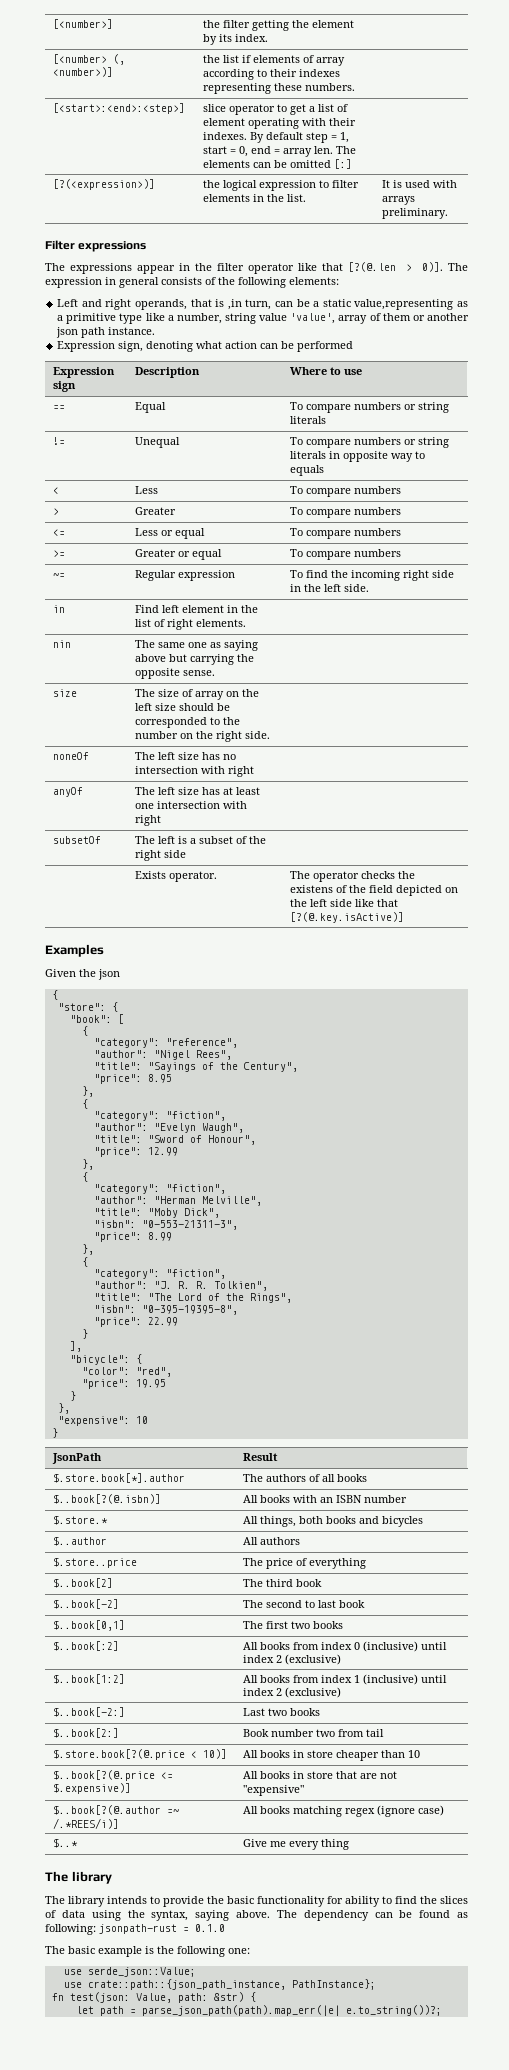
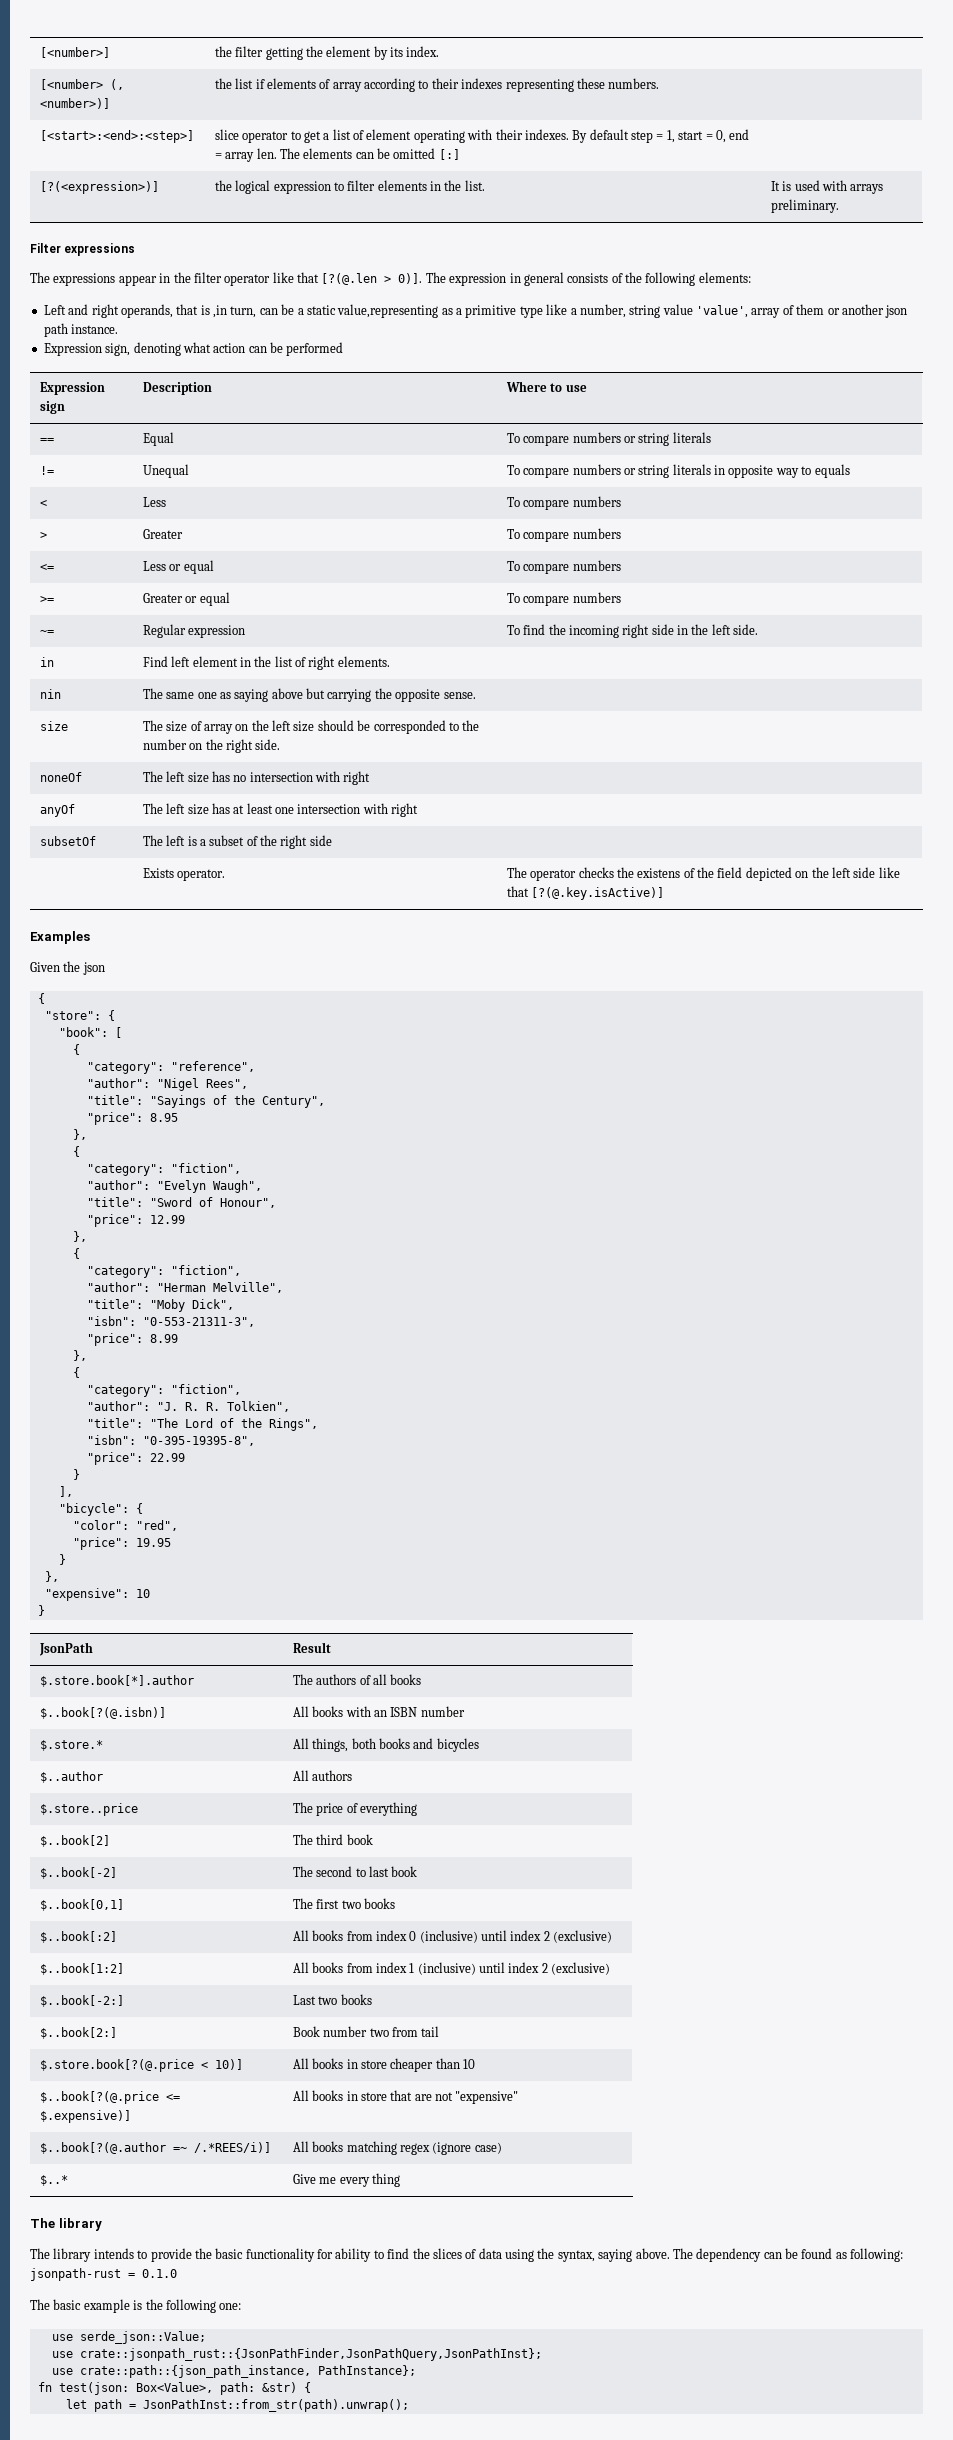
(196, 1972) none -> [51,2348,542,2361] // use crate::jsonpath_rust::{JsonPathFinder,JsonPathQuery,JsonPathInst};
[135,1993,172,2003] Value, -> [135,2382,213,2393] Box<Value>,
[141,2005,442,2016] parse_json_path(path).map_err(|e| e.to_string())?; -> [142,2399,409,2412] JsonPathInst::from_str(path).unwrap();

